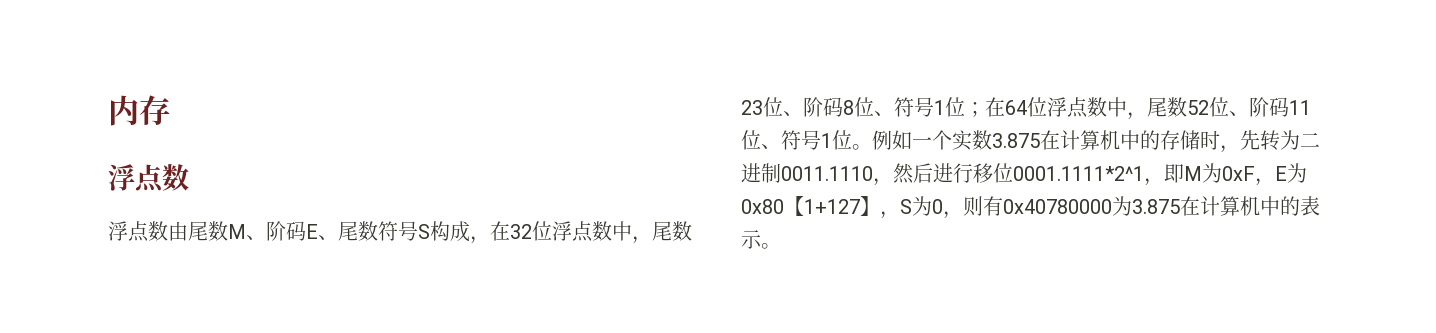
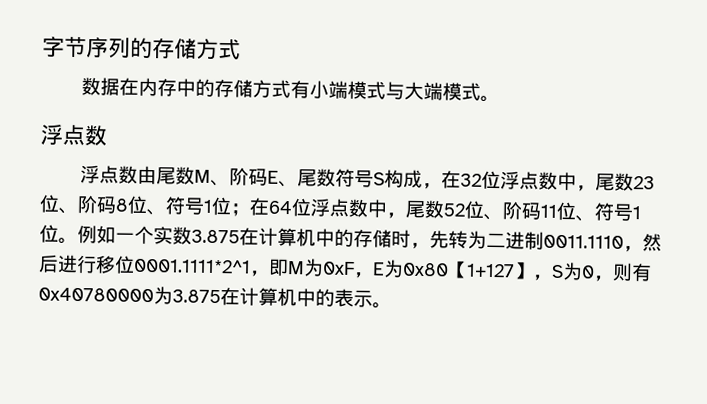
[108,95,170,126] 内存 -> [42,36,241,60] [81,77,501,103] 字节序列的存储方式 // 数据在内存中的存储方式有小端模式与大端模式。

